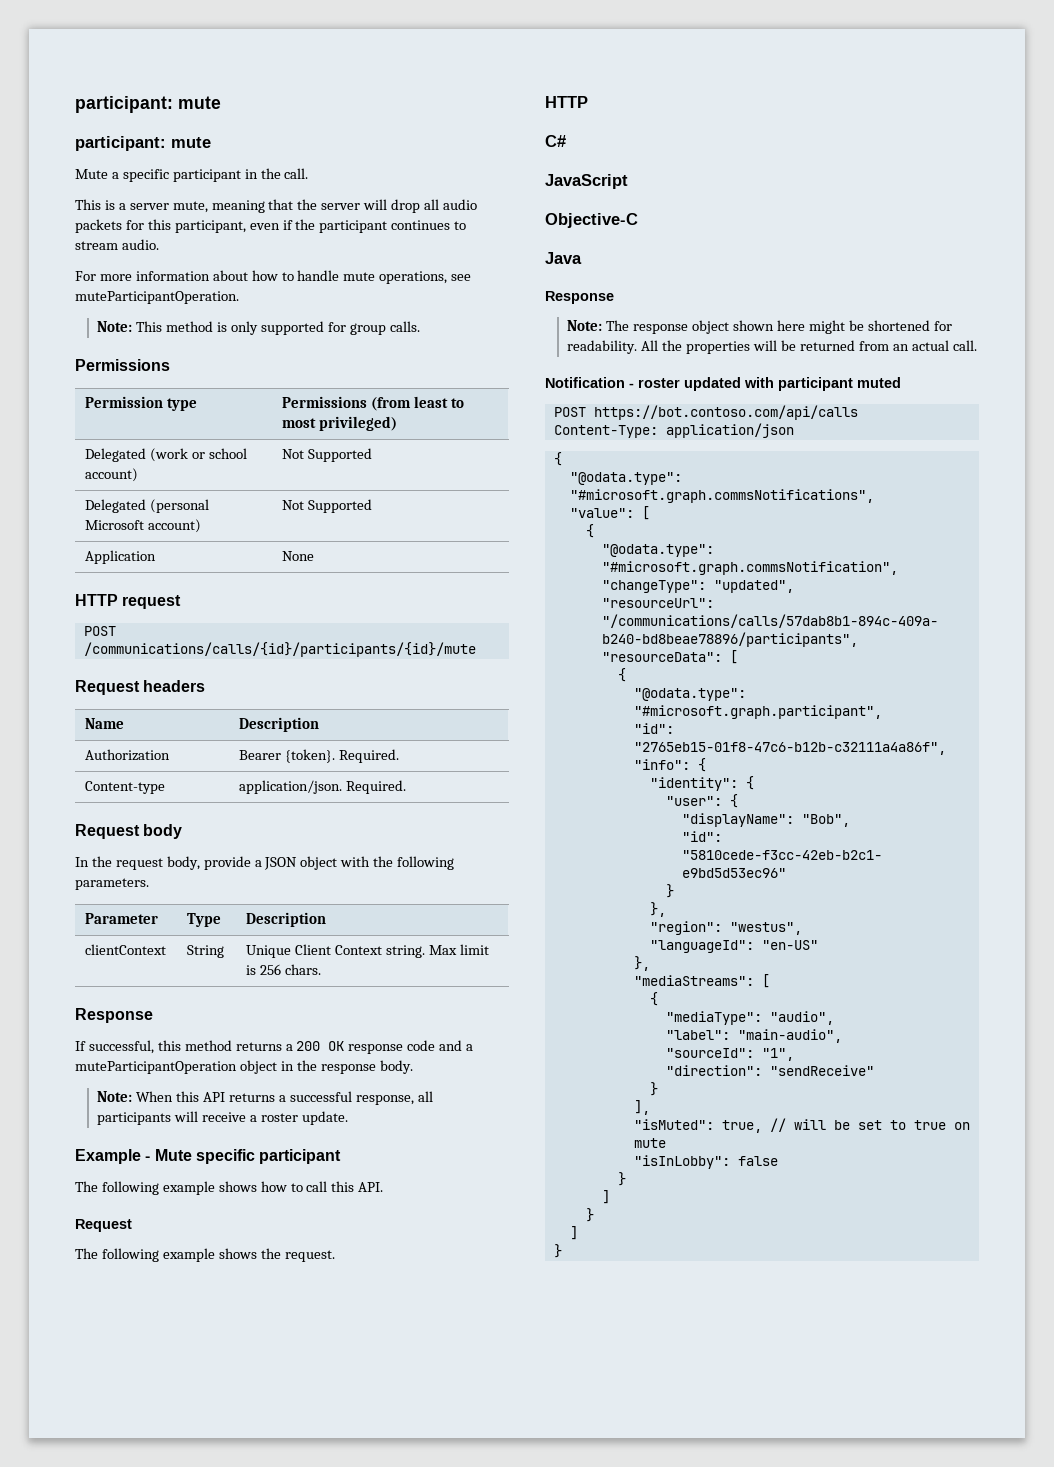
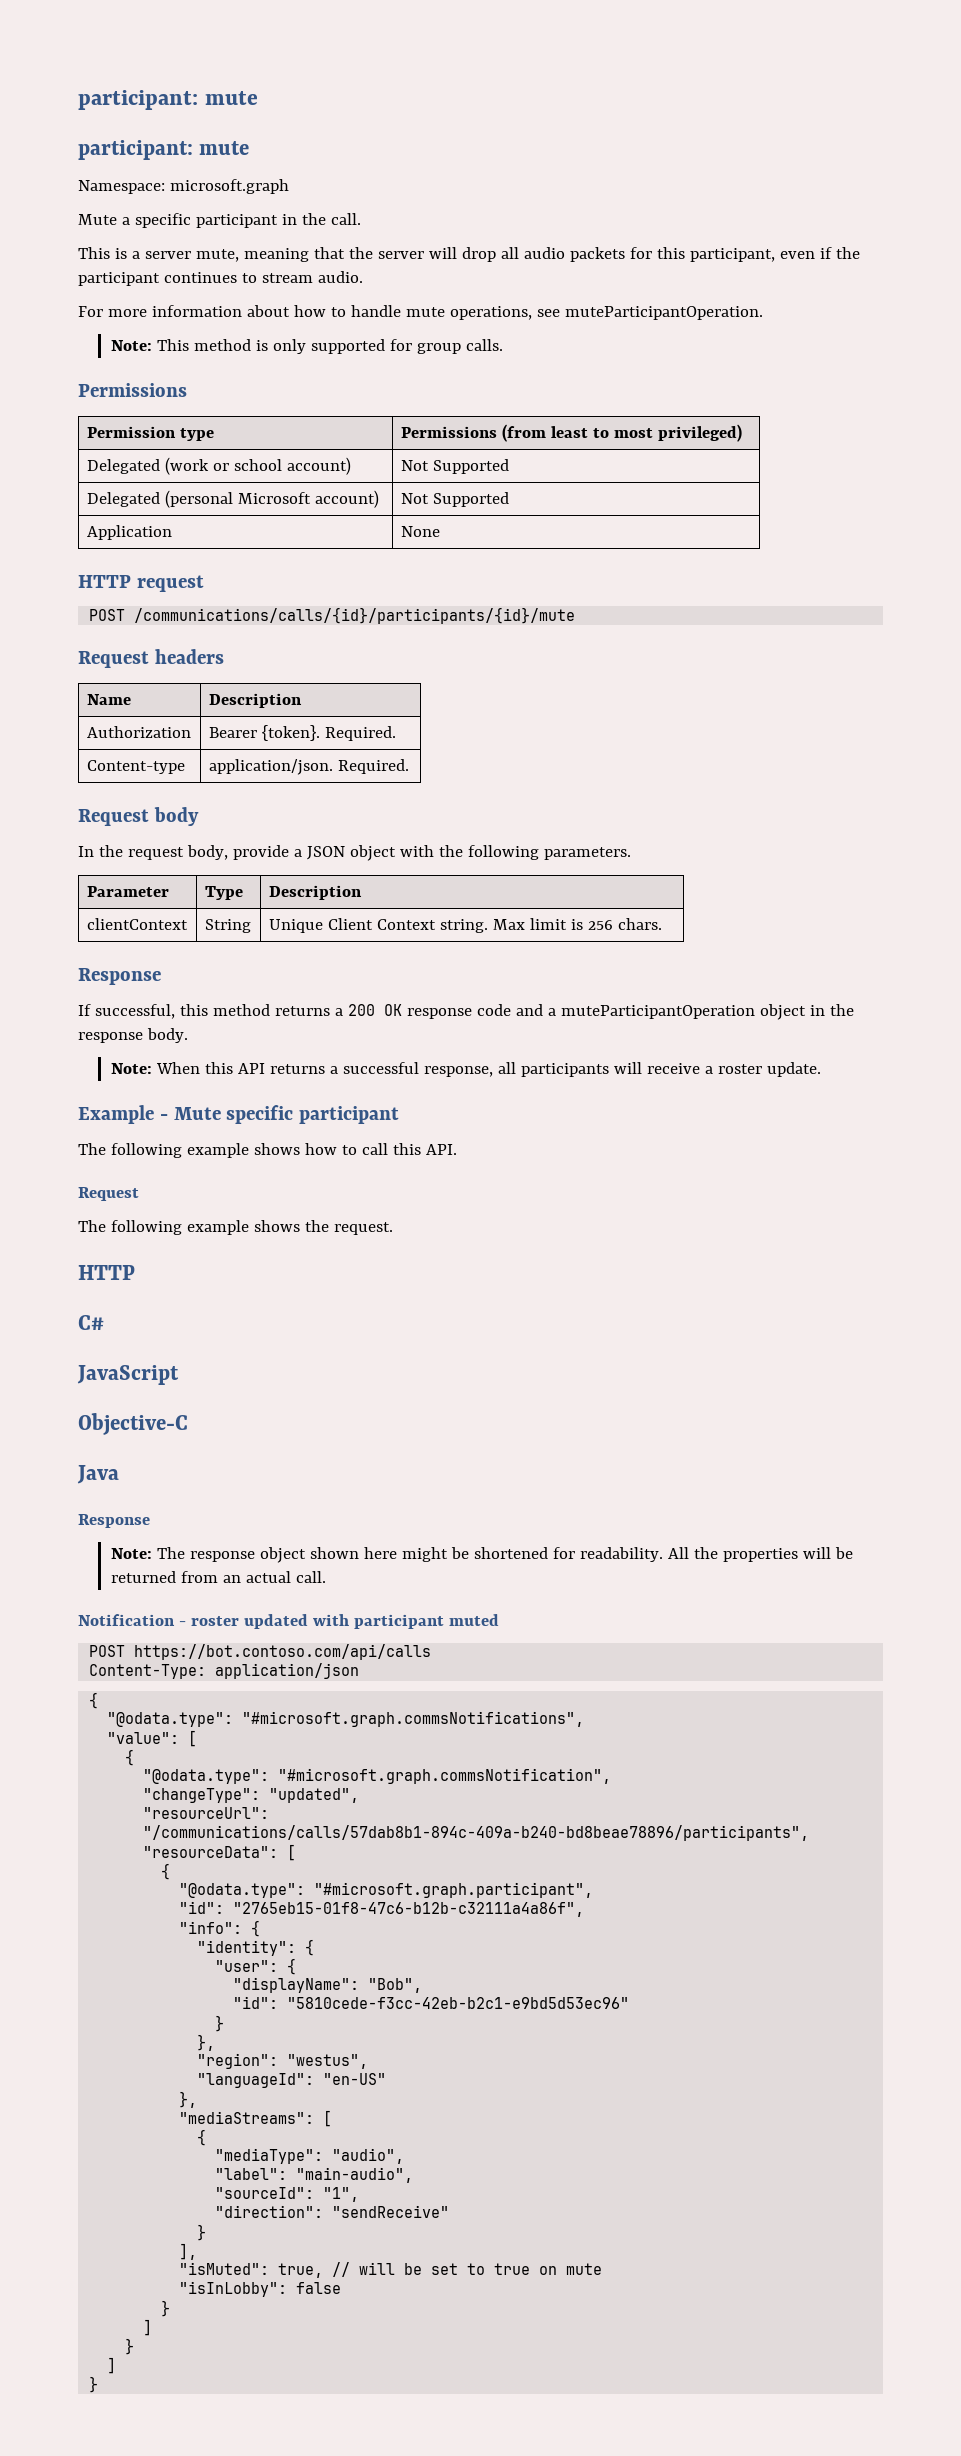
(211, 142) none -> [78,179,289,194] // Namespace: microsoft.graph

